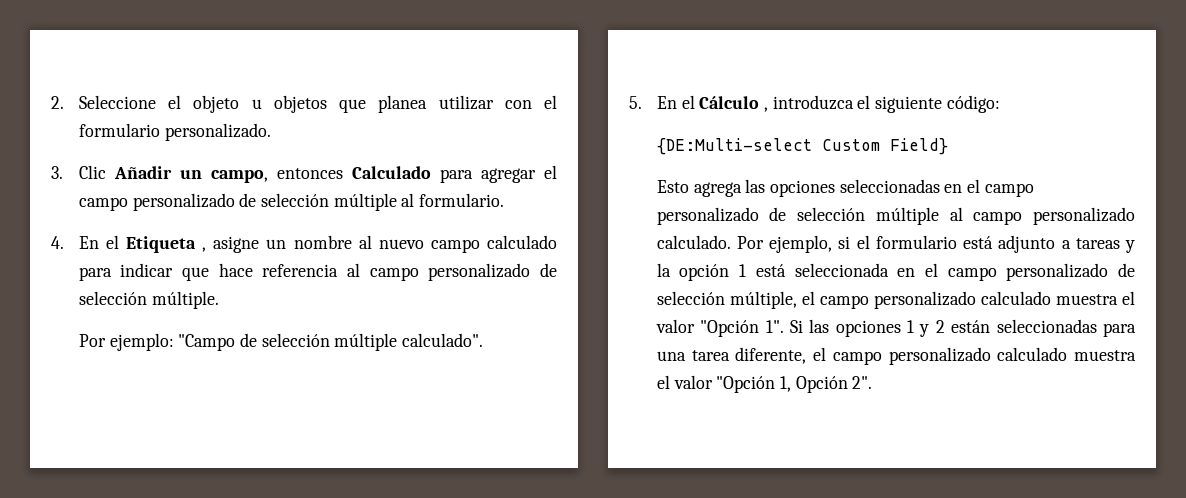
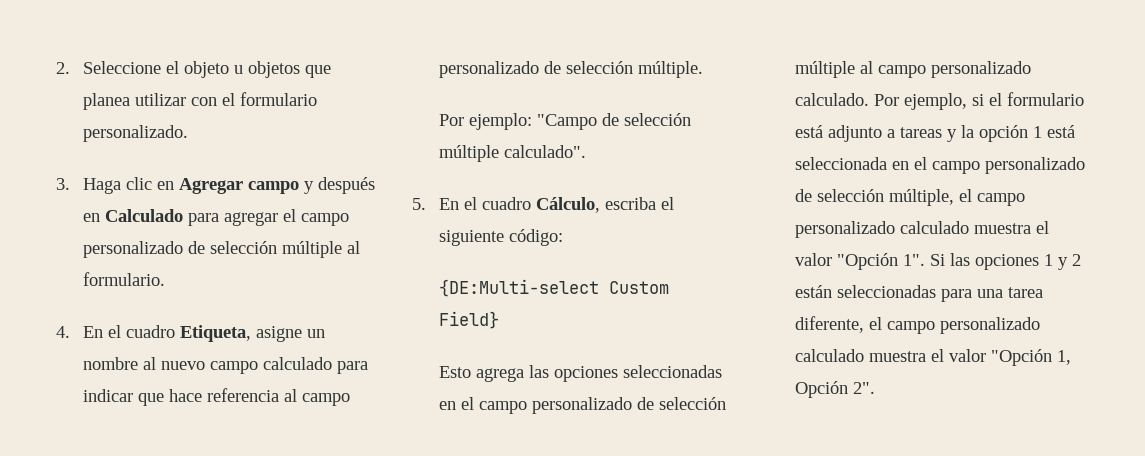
[78,165,343,183] Clic Añadir un campo, entonces -> [83,177,376,194] [83,213,101,222] Haga clic en Agregar campo y después en
[126,236,207,253] Etiqueta , -> [126,325,252,342] cuadro Etiqueta,
[699,95,854,112] Cálculo , introduzca -> [482,197,657,213] cuadro Cálculo, escriba

